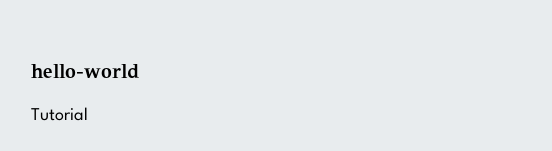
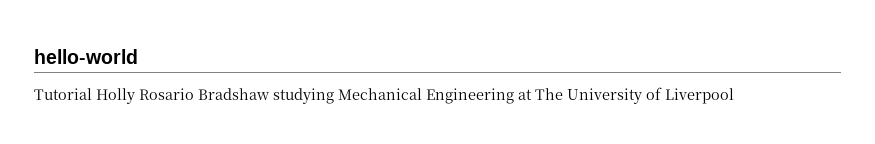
(88, 114) none -> [96,87,734,104] Holly Rosario Bradshaw studying Mechanical Engineering at The University of Liverpool

